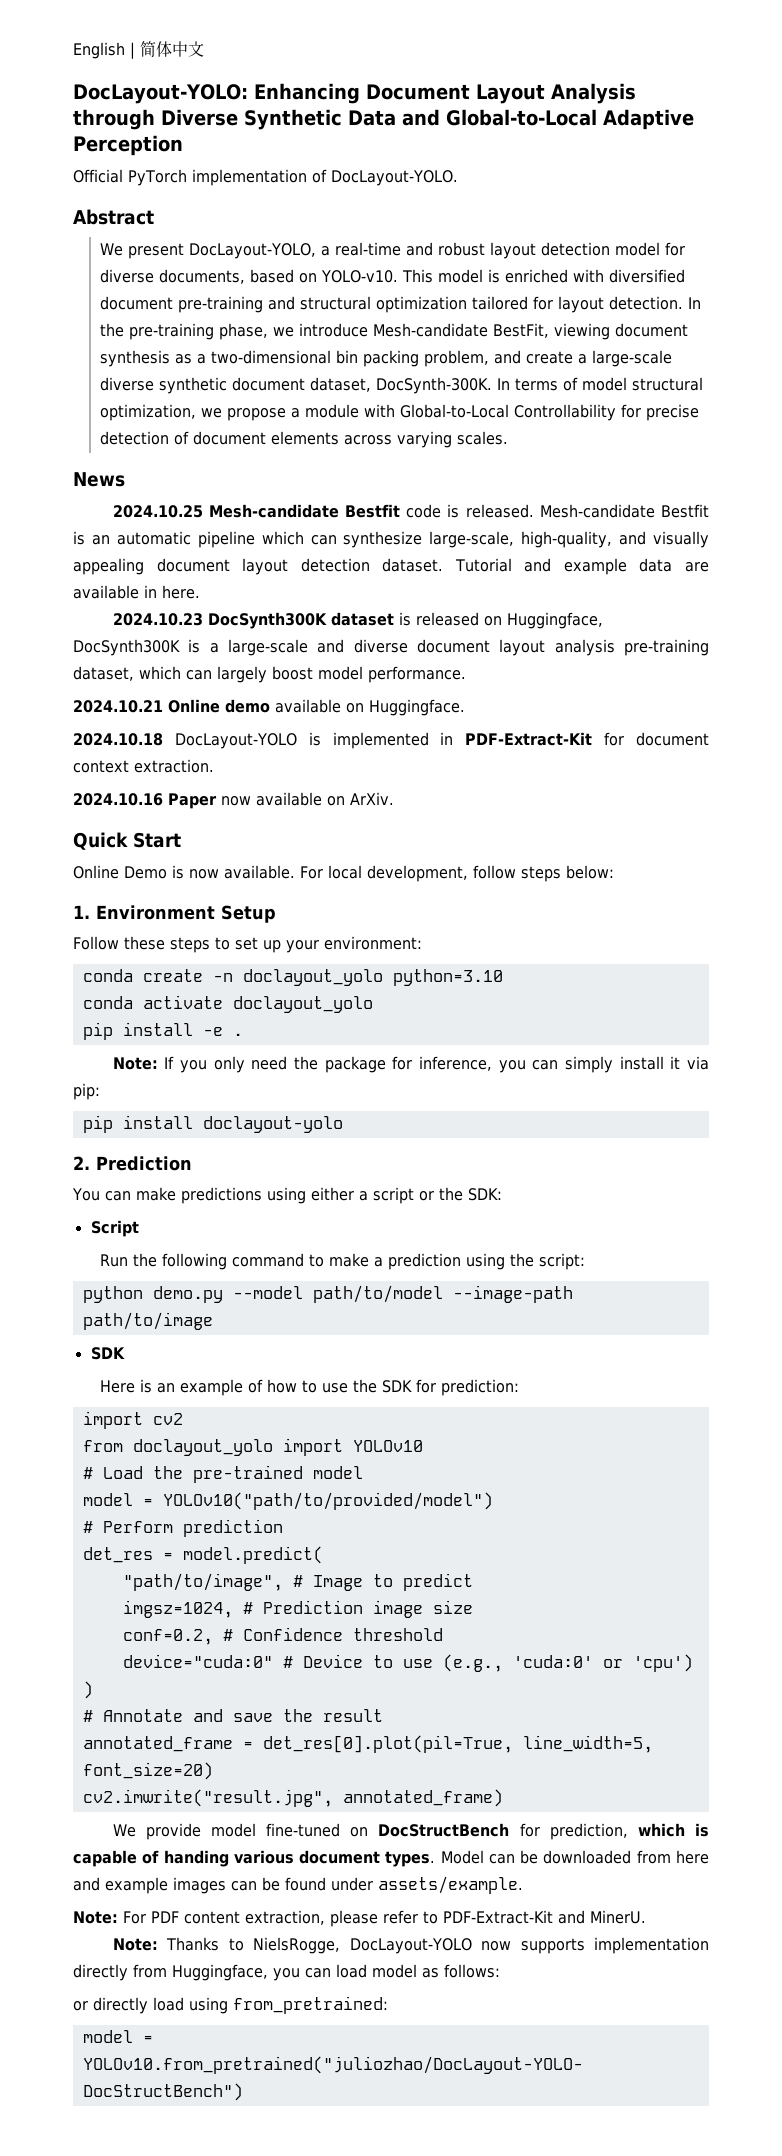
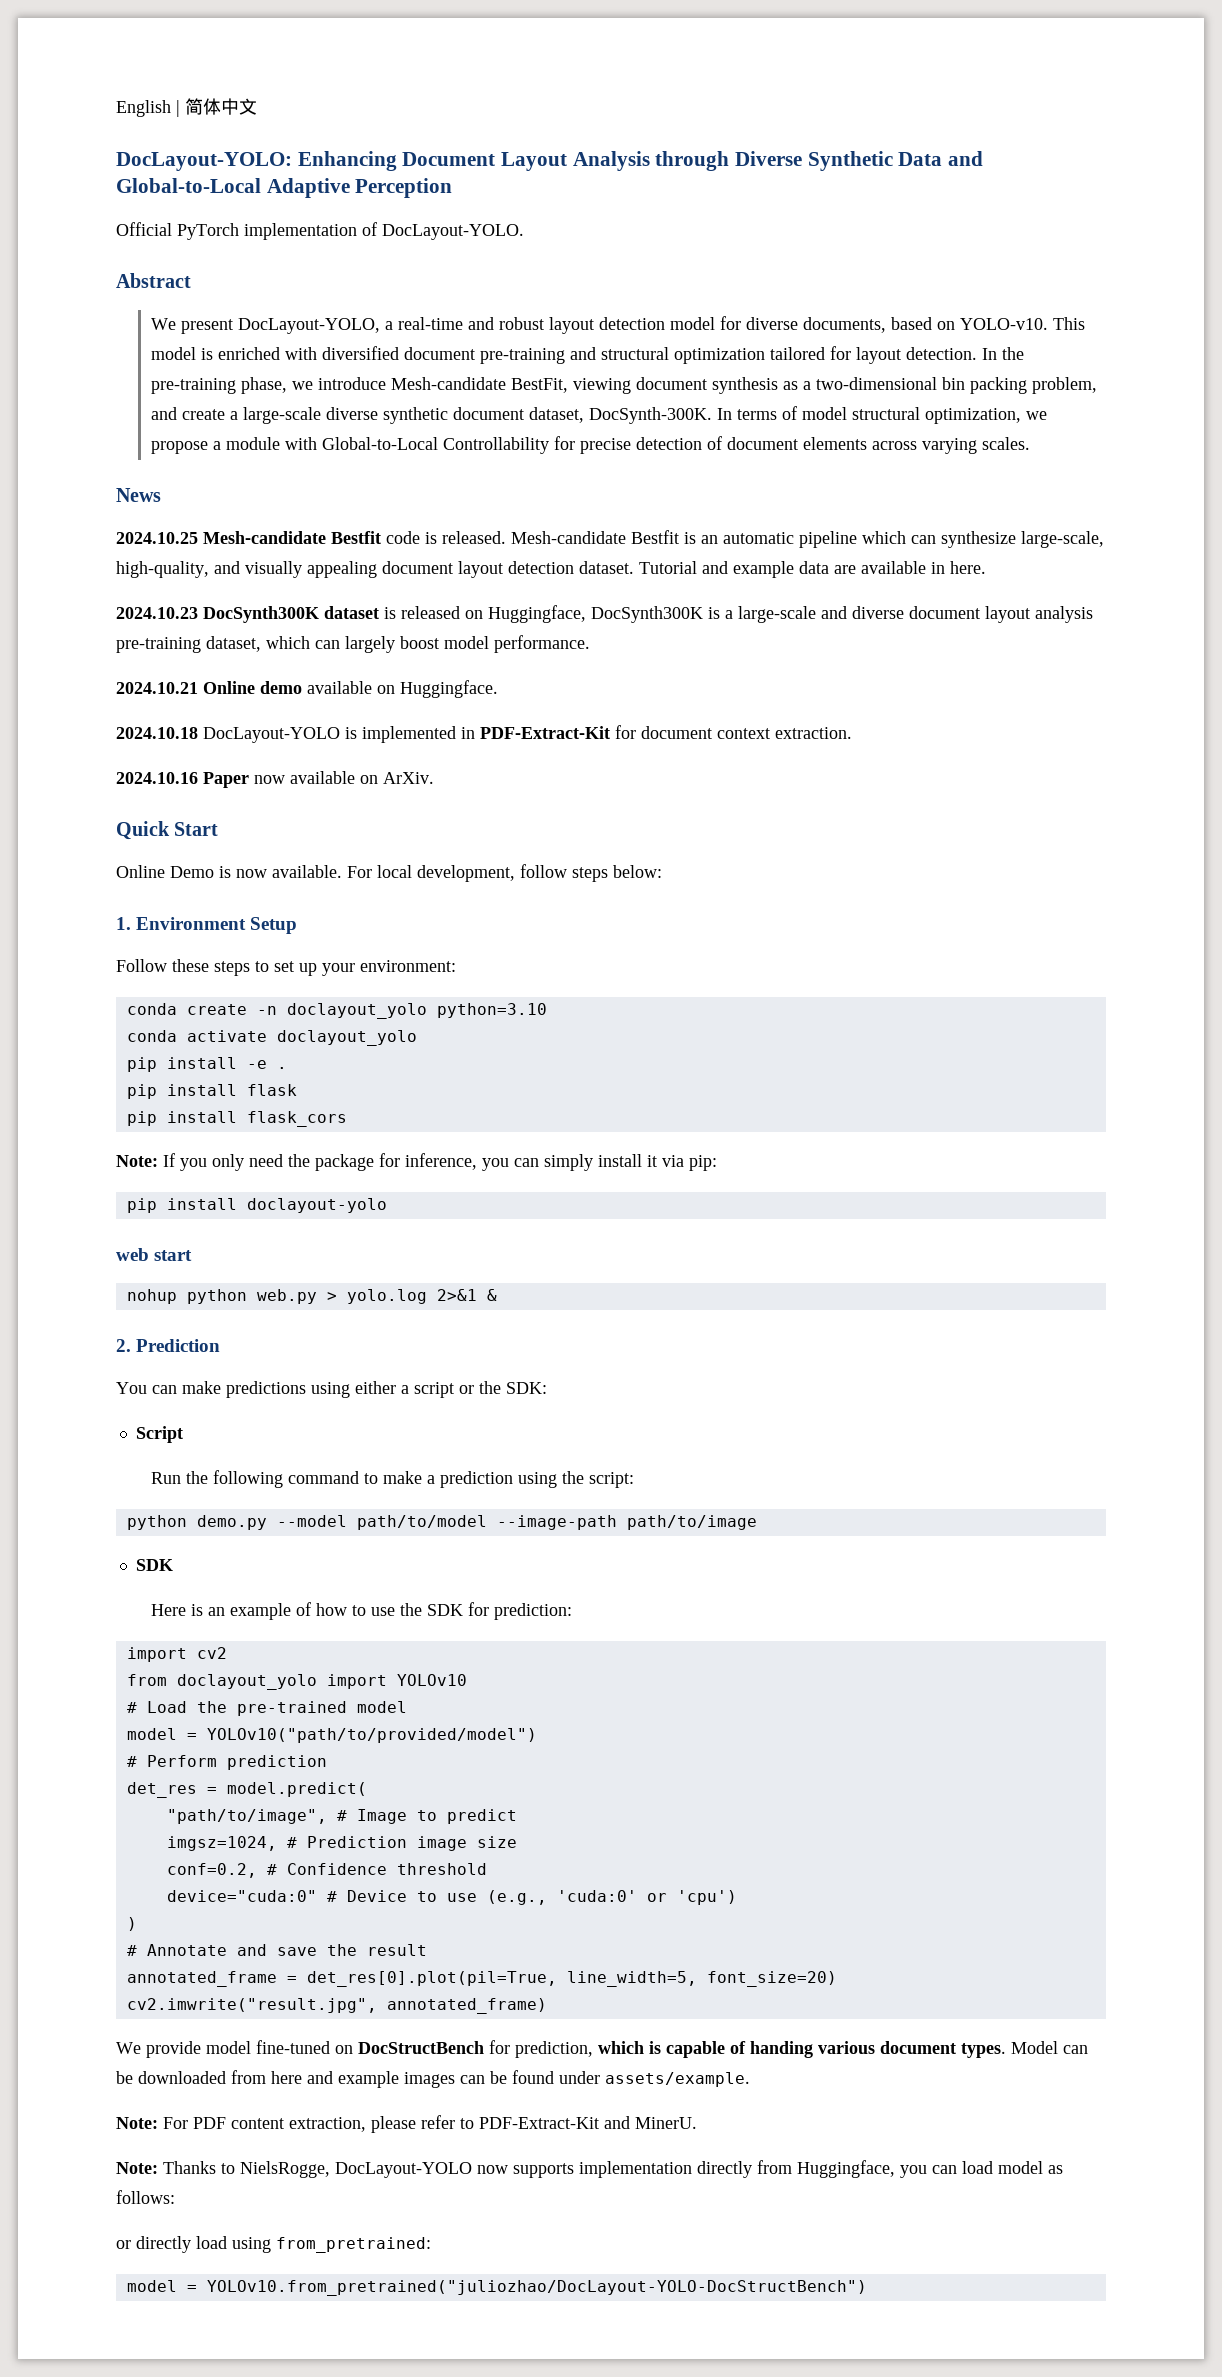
(243, 1034) none -> [126,1084,297,1099] [126,1111,347,1127] // pip install flask // pip install flask_cors
(343, 1124) none -> [116,1248,193,1261] [126,1289,497,1304] // web start // nohup python web.py > yolo.log 2>&1 &

